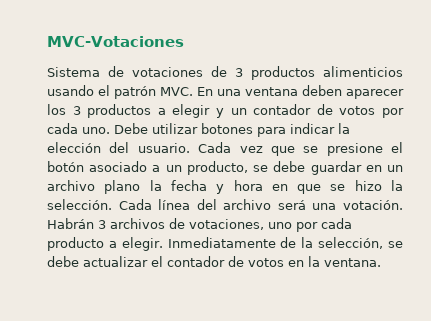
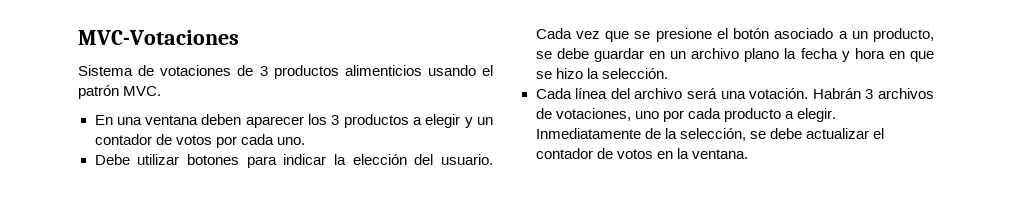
(193, 91) none -> (162, 91) //
(110, 130) none -> (305, 141) //
(112, 204) none -> (668, 73) //

